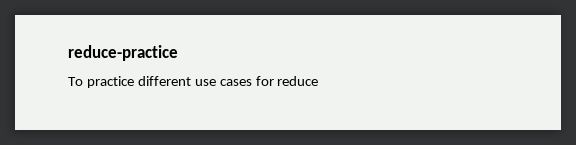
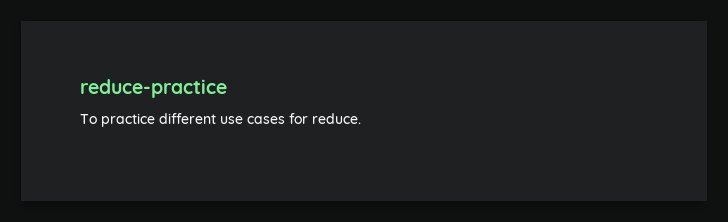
[277,76,319,86] reduce -> [312,113,361,124] reduce.

